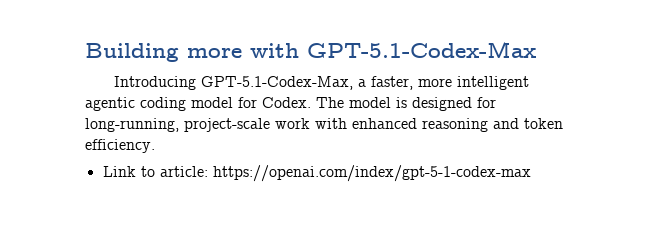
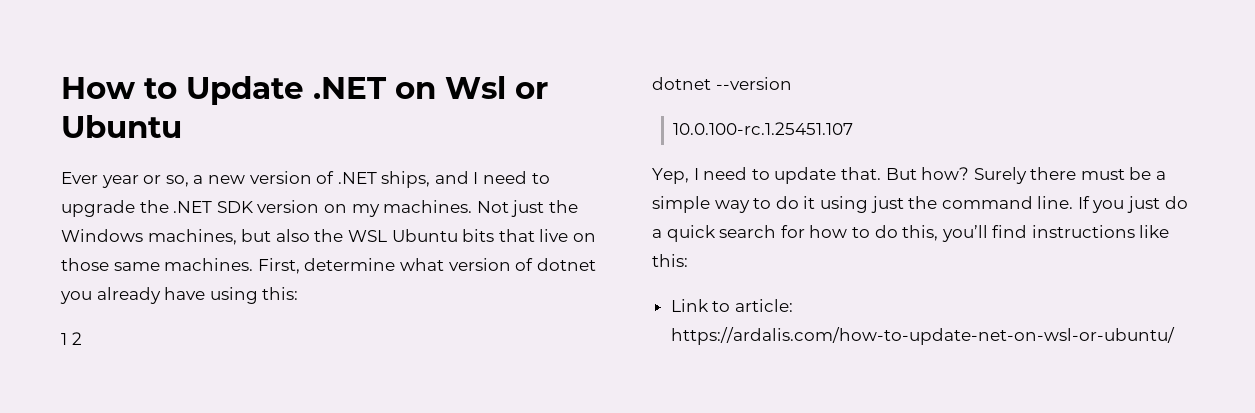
[85,41,536,62] [114,76,530,90] [85,97,496,111] [85,118,563,132] [85,139,155,153] Building more with GPT-5.1-Codex-Max // Introducing GPT-5.1-Codex-Max, a faster, more intelligent agentic coding model for Codex. The model is designed for long-running, project-scale work with enhanced reasoning and token efficiency. -> [61,76,548,105] [61,115,182,138] [61,171,550,188] [61,200,578,217] [61,229,596,245] [61,258,596,274] [60,287,299,304] [61,332,82,345] [652,77,792,90] [672,122,853,135] [652,167,1167,184] [652,196,1188,213] [652,225,1170,242] [652,254,688,267] How to Update .NET on Wsl or Ubuntu // Ever year or so, a new version of .NET ships, and I need to upgrade the .NET SDK version on my machines. Not just the Windows machines, but also the WSL Ubuntu bits that live on those same machines. First, determine what version of dotnet you already have using this: // 1 2 // dotnet --version // 10.0.100-rc.1.25451.107 // Yep, I need to update that. But how? Surely there must be a simple way to do it using just the command line. If you just do a quick search for how to do this, you’ll find instructions like this:
[212,165,531,182] https://openai.com/index/gpt-5-1-codex-max -> [670,327,1175,345] https://ardalis.com/how-to-update-net-on-wsl-or-ubuntu/

